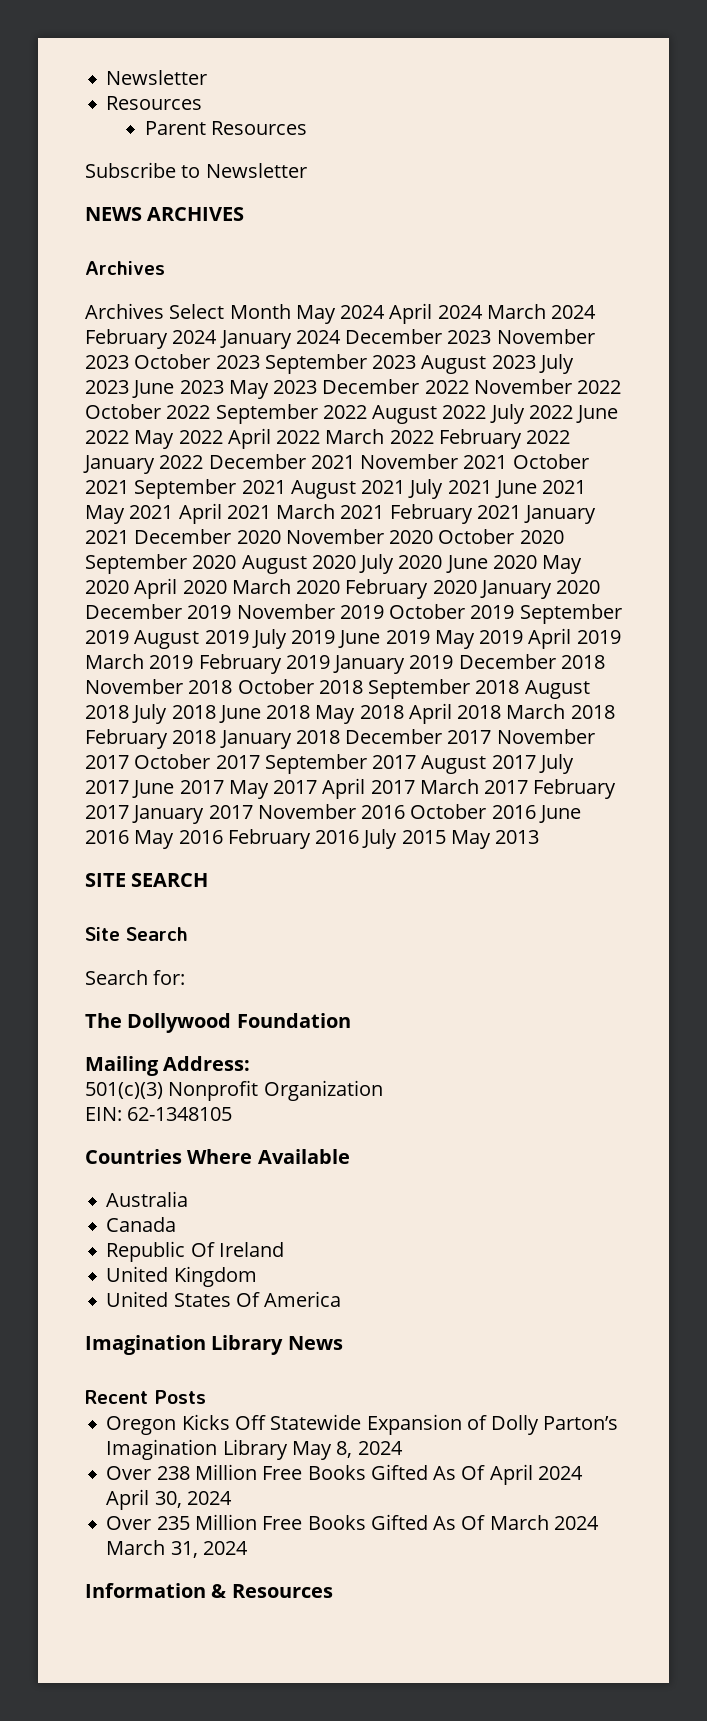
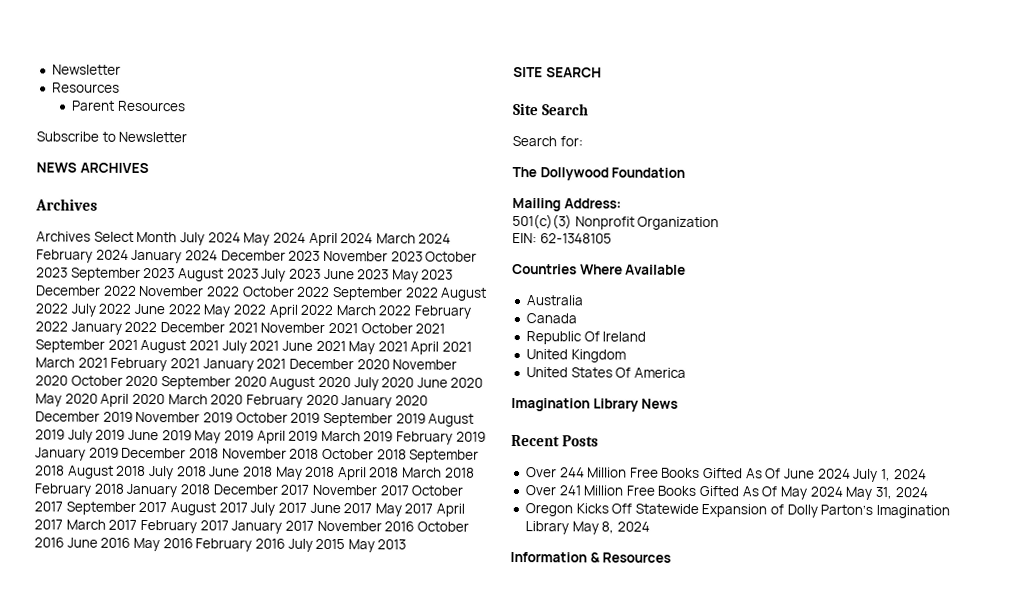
(291, 311) none -> [179,232,241,246] July 2024
(206, 1397) none -> [525,467,927,482] [524,485,928,500] // Over 244 Million Free Books Gifted As Of June 2024 July 1, 2024 // Over 241 Million Free Books Gifted As Of May 2024 May 31, 2024
[106,1464,583,1485] [106,1489,232,1510] [106,1514,599,1530] [106,1540,248,1558] // Over 238 Million Free Books Gifted As Of April 2024 April 30, 2024 // Over 235 Million Free Books Gifted As Of March 2024 March 31, 2024 -> (650, 526) none

